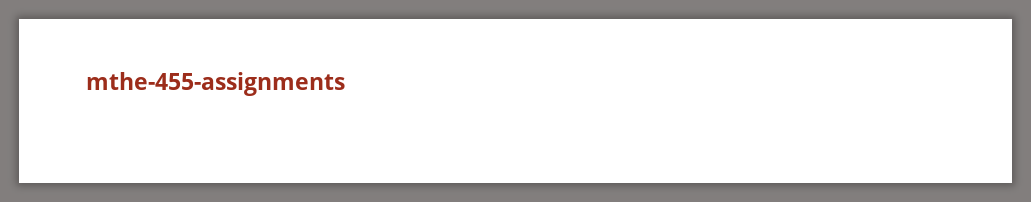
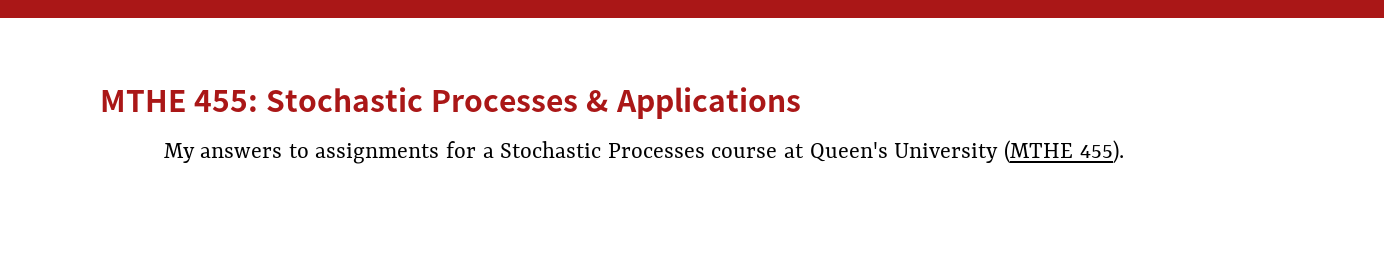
[86,72,345,96] mthe-455-assignments -> [100,87,801,119] [163,140,1124,164] MTHE 455: Stochastic Processes & Applications // My answers to assignments for a Stochastic Processes course at Queen's University (MTHE 455).

